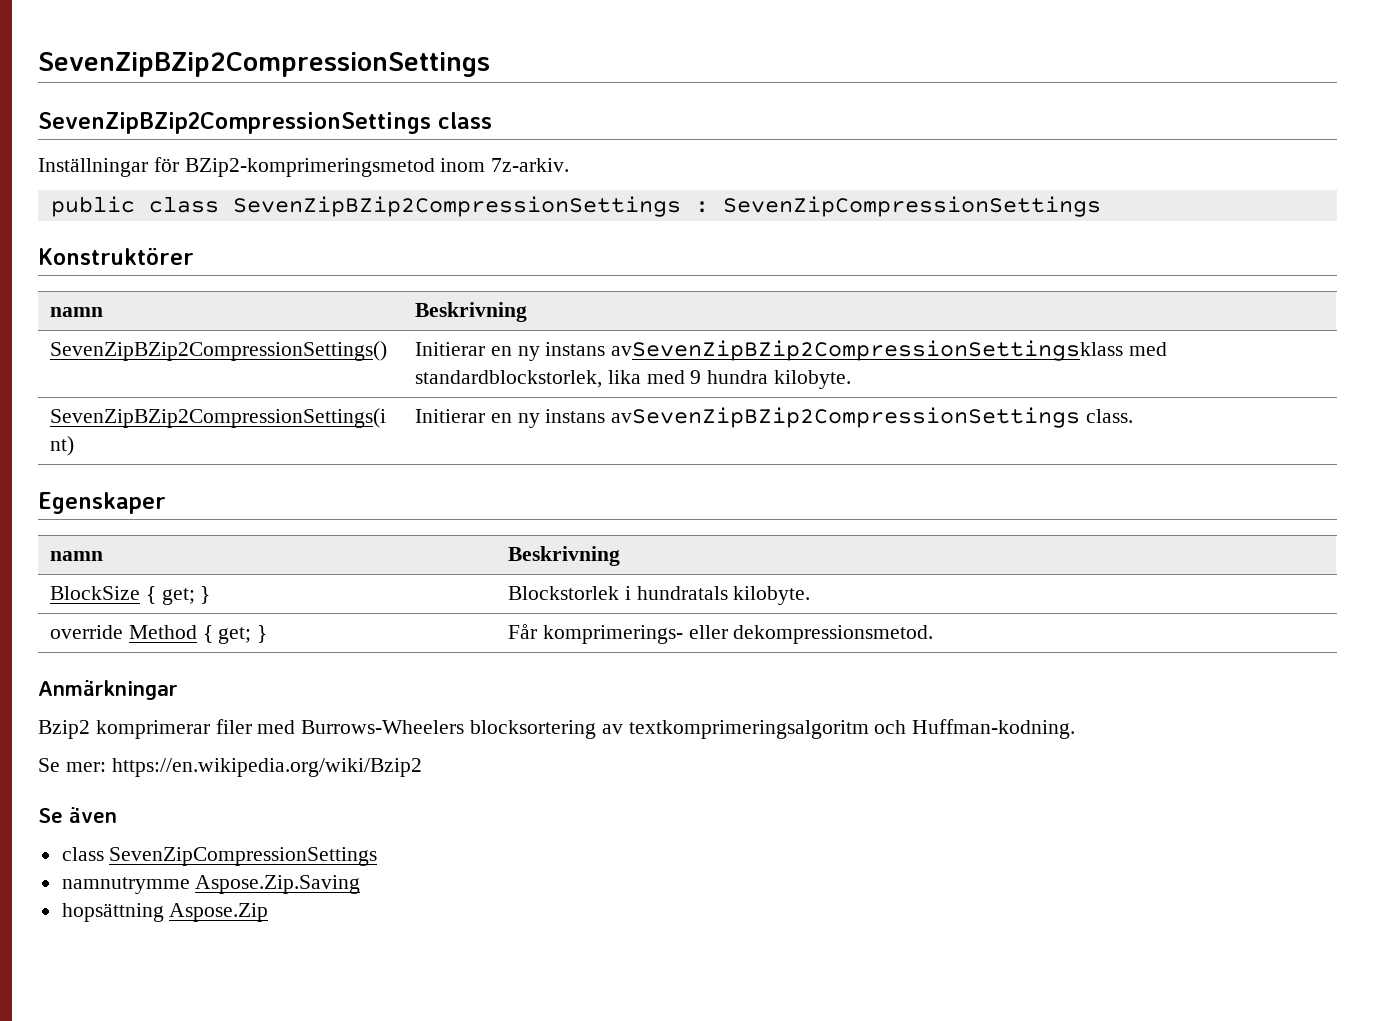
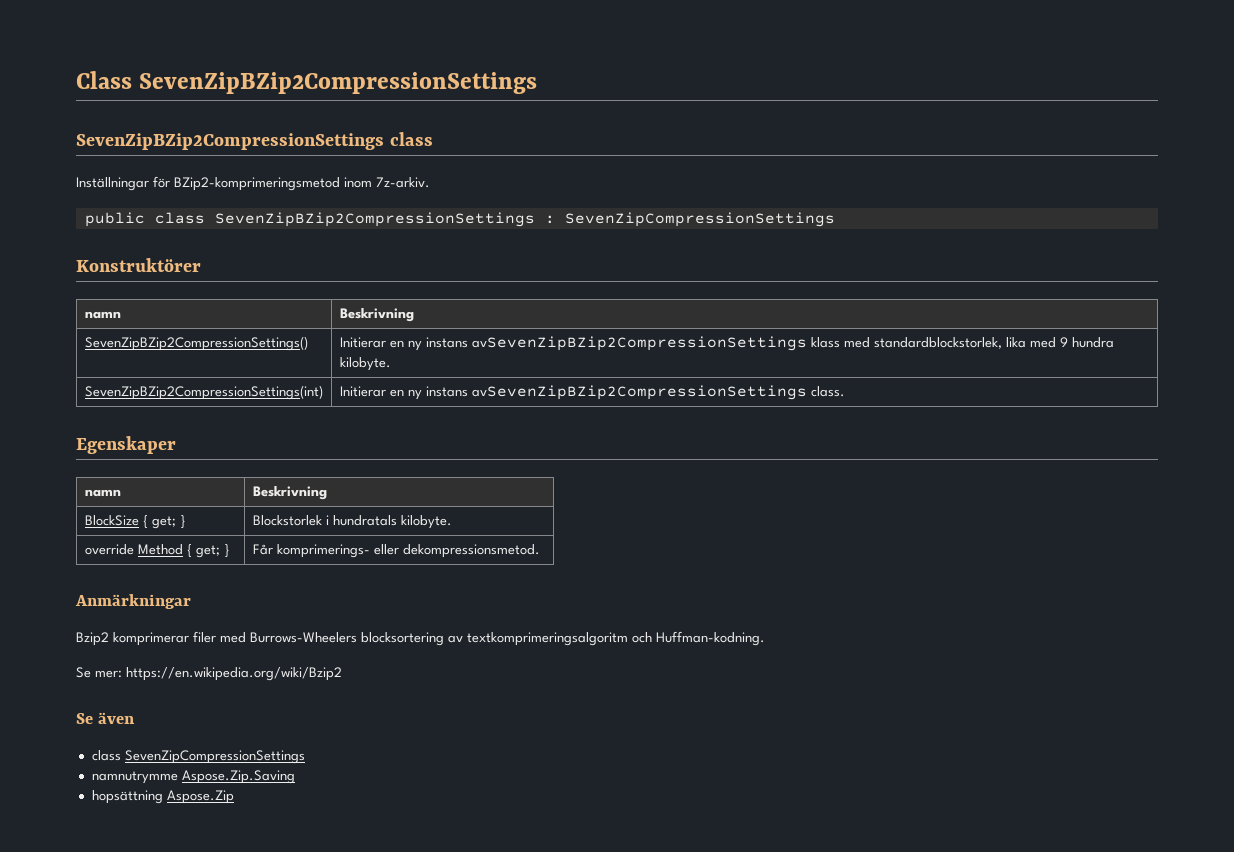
(38, 64) none -> [76,71,132,89] Class
[611,340,1124,361] avSevenZipBZip2CompressionSettingsklass -> [471,336,840,351] avSevenZipBZip2CompressionSettings klass

